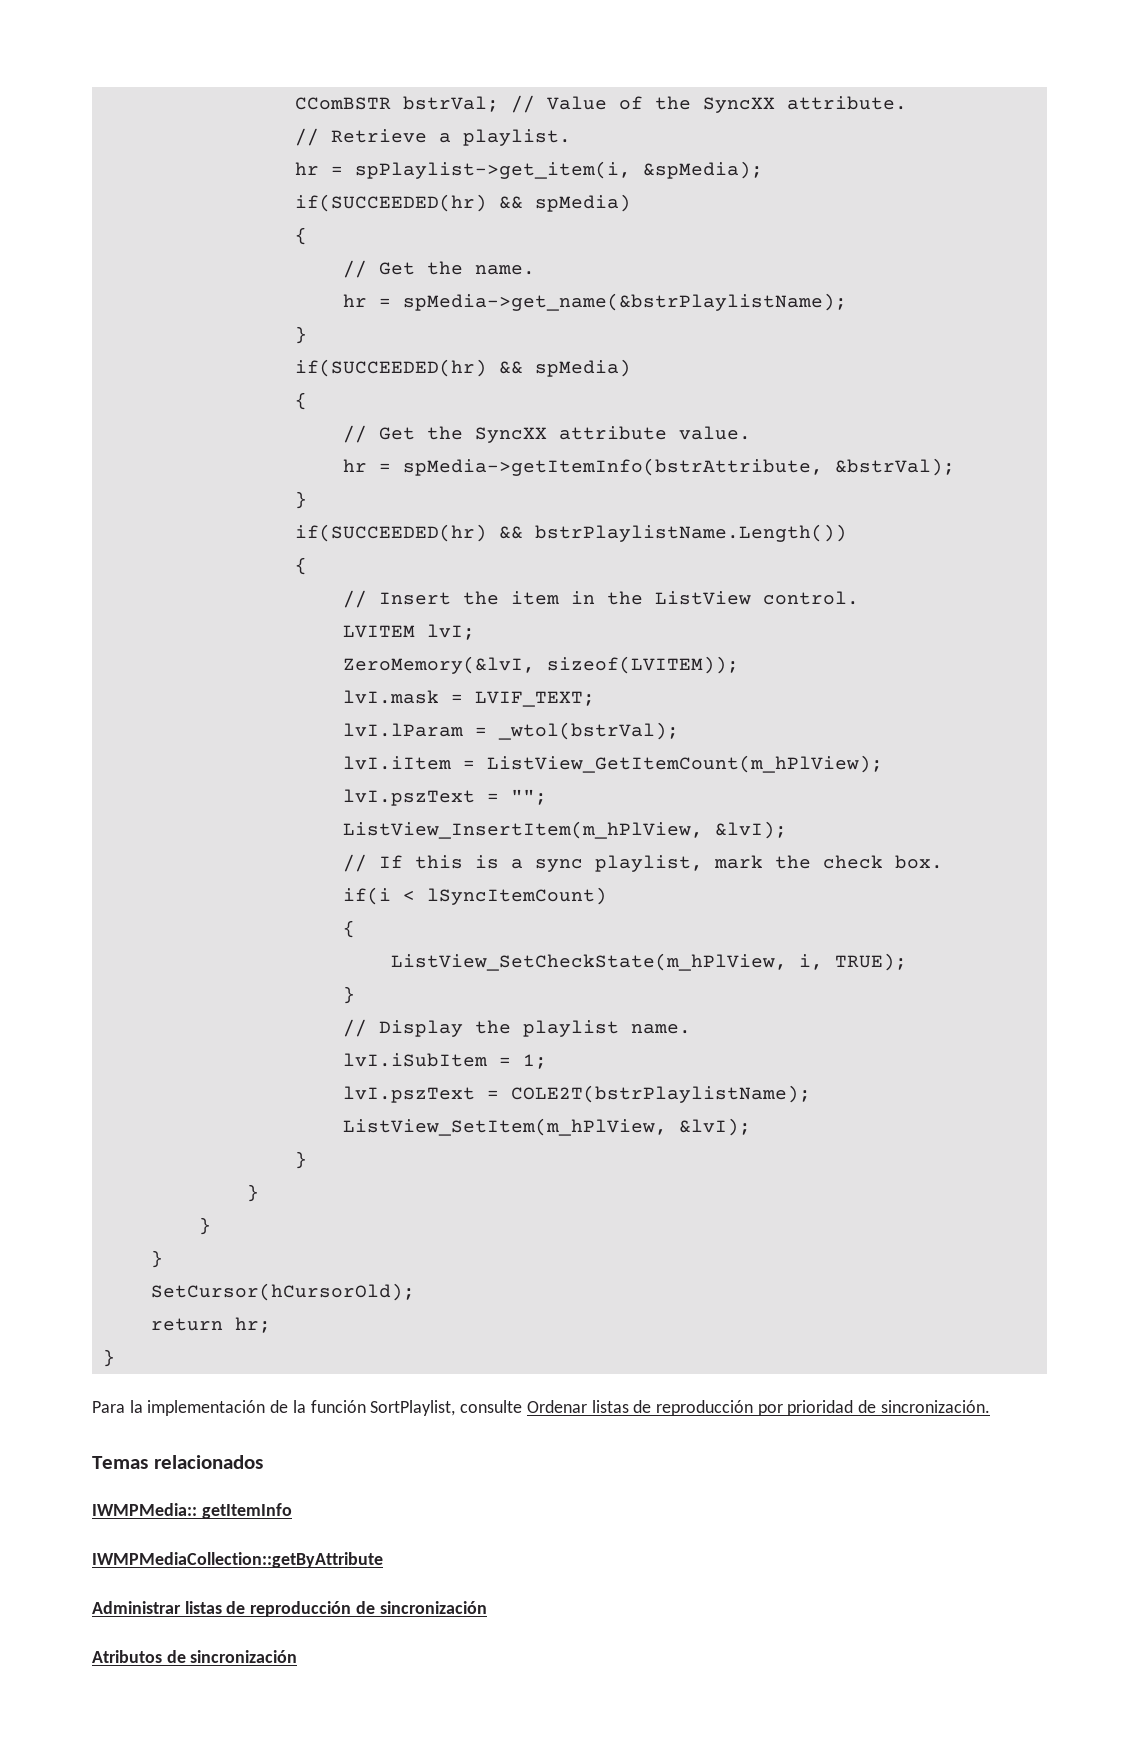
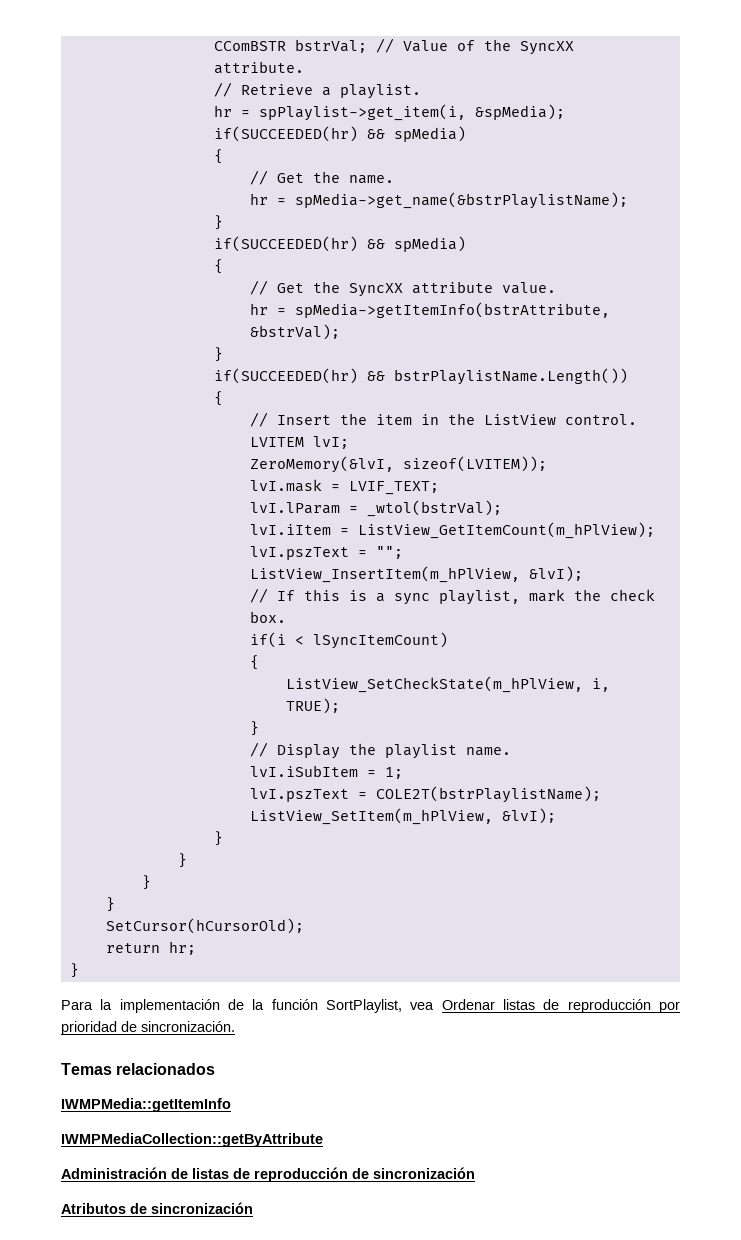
[460,1400,523,1413] consulte -> [410,1002,435,1010] vea
[92,1503,292,1519] IWMPMedia:: getItemInfo -> [61,1098,231,1112] IWMPMedia::getItemInfo
[92,1601,181,1614] Administrar -> [61,1167,188,1179] Administración de

